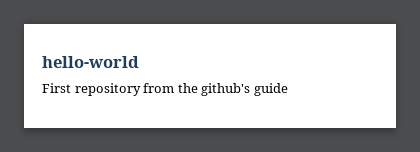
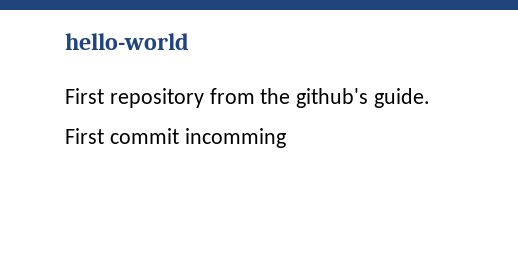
[253,83,288,96] guide -> [374,88,431,108] [65,128,286,148] guide. // First commit incomming

